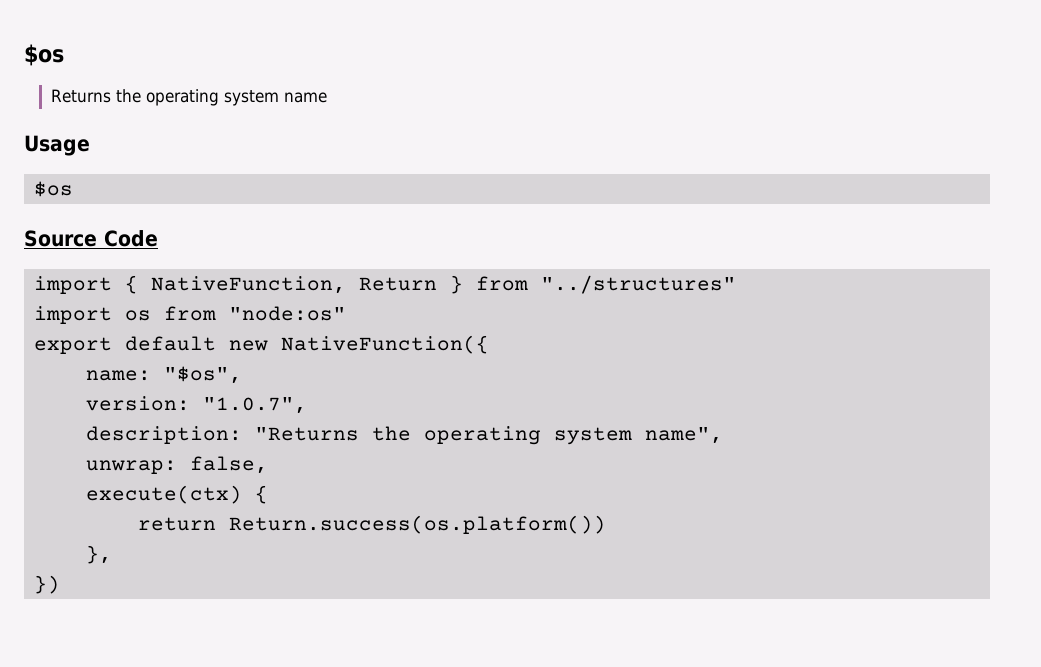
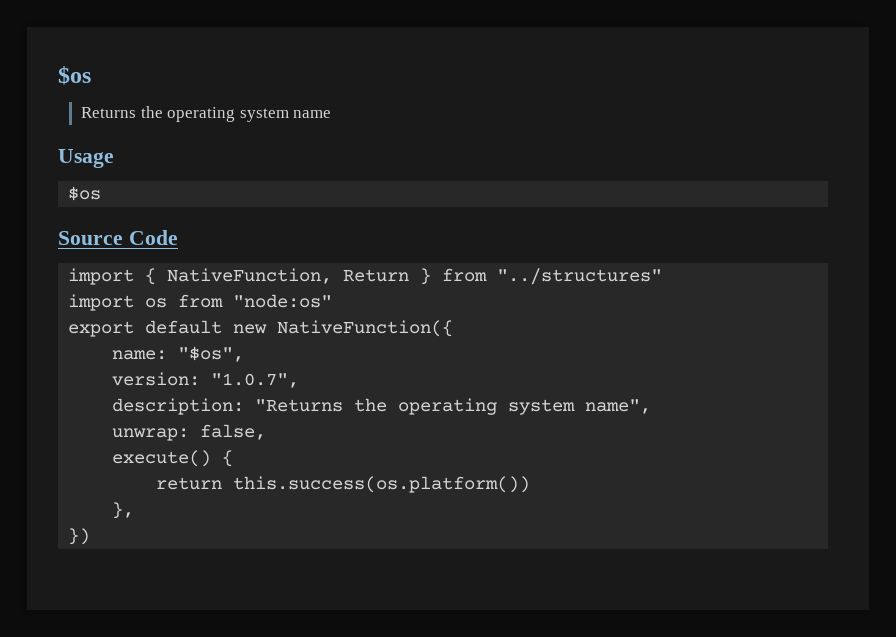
[85,485,242,504] execute(ctx) -> [112,450,212,467] execute()
[228,515,606,534] Return.success(os.platform()) -> [233,476,531,493] this.success(os.platform())

